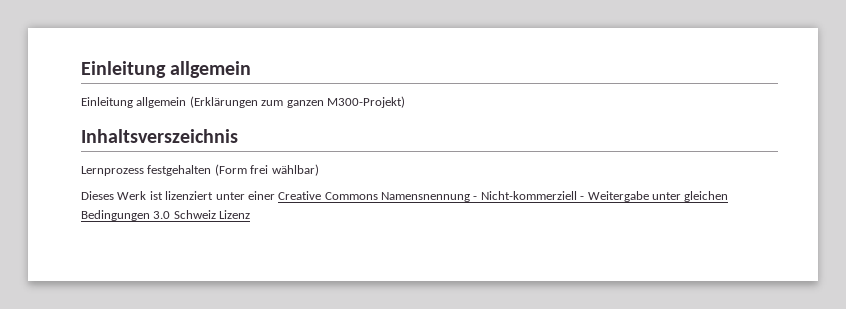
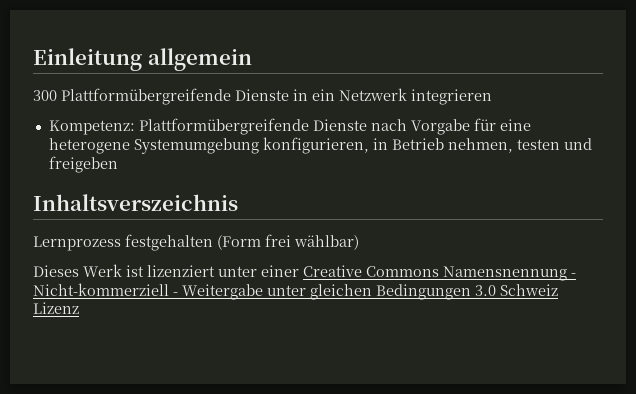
[81,96,405,108] Einleitung allgemein (Erklärungen zum ganzen M300-Projekt) -> [33,88,492,105] [48,118,531,135] [48,137,592,154] [48,156,118,173] 300 Plattformübergreifende Dienste in ein Netzwerk integrieren // Kompetenz: Plattformübergreifende Dienste nach Vorgabe für eine heterogene Systemumgebung konfigurieren, in Betrieb nehmen, testen und freigeben

